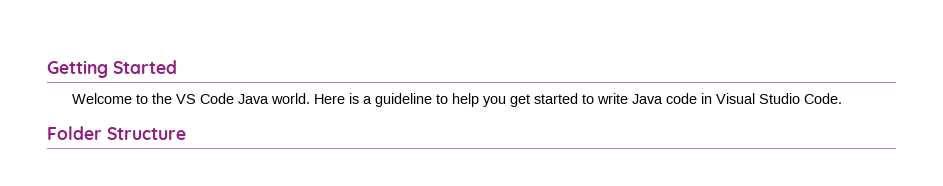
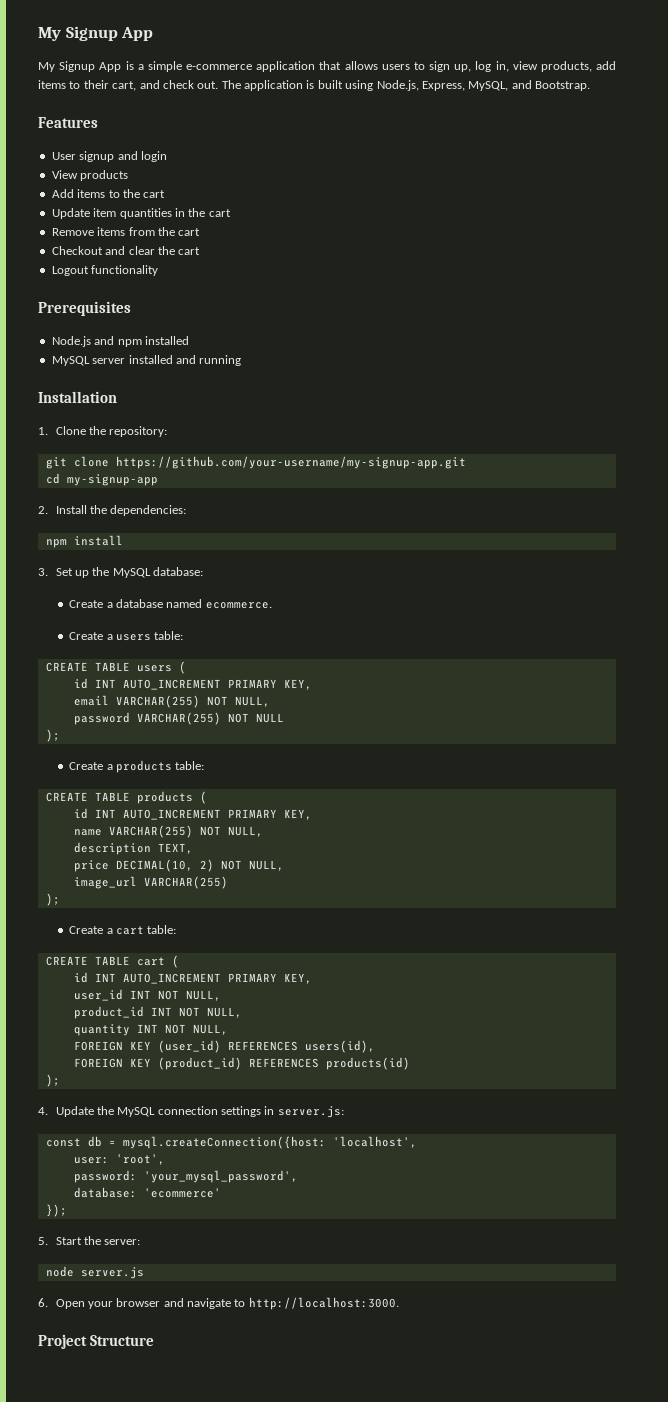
[47,60,177,78] [71,93,842,107] [47,126,102,140] Getting Started // Welcome to the VS Code Java world. Here is a guideline to help you get started to write Java code in Visual Studio Code. // Folder -> [38,26,154,41] [38,61,617,72] [38,80,590,91] [38,117,98,128] [51,151,167,162] [51,170,129,181] [51,189,166,198] [51,208,231,219] [51,227,201,236] [51,246,201,255] [51,265,159,276] [38,301,131,316] [51,336,189,347] [51,355,242,366] [38,391,117,403] [38,426,168,437] [45,456,466,469] [45,473,158,486] [38,505,187,516] [45,535,123,548] [38,567,204,578] [69,599,272,609] [69,631,184,641] [45,661,186,674] [73,678,312,690] [73,695,270,708] [73,712,284,725] [45,729,60,742] [69,760,205,773] [45,791,207,804] [73,808,312,820] [73,825,263,838] [73,842,193,855] [73,859,284,872] [73,876,228,889] [45,893,60,906] [69,925,177,935] [45,955,179,968] [73,972,312,984] [73,989,221,1001] [73,1006,242,1019] [73,1024,228,1036] [73,1040,375,1053] [73,1057,410,1070] [45,1074,60,1087] [38,1106,344,1118] [45,1136,417,1149] [73,1154,165,1165] [73,1170,298,1183] [73,1187,221,1198] [45,1204,67,1217] [38,1236,141,1245] [45,1266,144,1279] [38,1297,399,1310] [38,1334,87,1349] My Signup App // My Signup App is a simple e-commerce application that allows users to sign up, log in, view products, add items to their cart, and check out. The application is built using Node.js, Express, MySQL, and Bootstrap. // Features // User signup and login // View products // Add items to the cart // Update item quantities in the cart // Remove items from the cart // Checkout and clear the cart // Logout functionality // Prerequisites // Node.js and npm installed // MySQL server installed and running // Installation // 1. Clone the repository: // git clone https://github.com/your-username/my-signup-app.git // cd my-signup-app // 2. Install the dependencies: // npm install // 3. Set up the MySQL database: // Create a database named ecommerce. // Create a users table: // CREATE TABLE users ( // id INT AUTO_INCREMENT PRIMARY KEY, // email VARCHAR(255) NOT NULL, // password VARCHAR(255) NOT NULL // ); // Create a products table: // CREATE TABLE products ( // id INT AUTO_INCREMENT PRIMARY KEY, // name VARCHAR(255) NOT NULL, // description TEXT, // price DECIMAL(10, 2) NOT NULL, // image_url VARCHAR(255) // ); // Create a cart table: // CREATE TABLE cart ( // id INT AUTO_INCREMENT PRIMARY KEY, // user_id INT NOT NULL, // product_id INT NOT NULL, // quantity INT NOT NULL, // FOREIGN KEY (user_id) REFERENCES users(id), // FOREIGN KEY (product_id) REFERENCES products(id) // ); // 4. Update the MySQL connection settings in server.js: // const db = mysql.createConnection({host: 'localhost', // user: 'root', // password: 'your_mysql_password', // database: 'ecommerce' // }); // 5. Start the server: // node server.js // 6. Open your browser and navigate to http://localhost:3000. // Project

